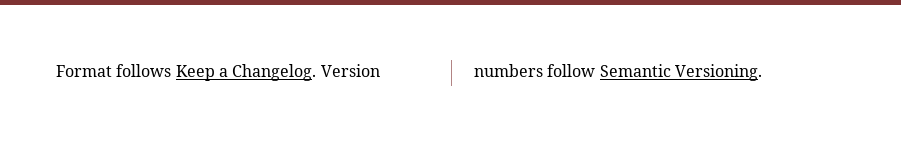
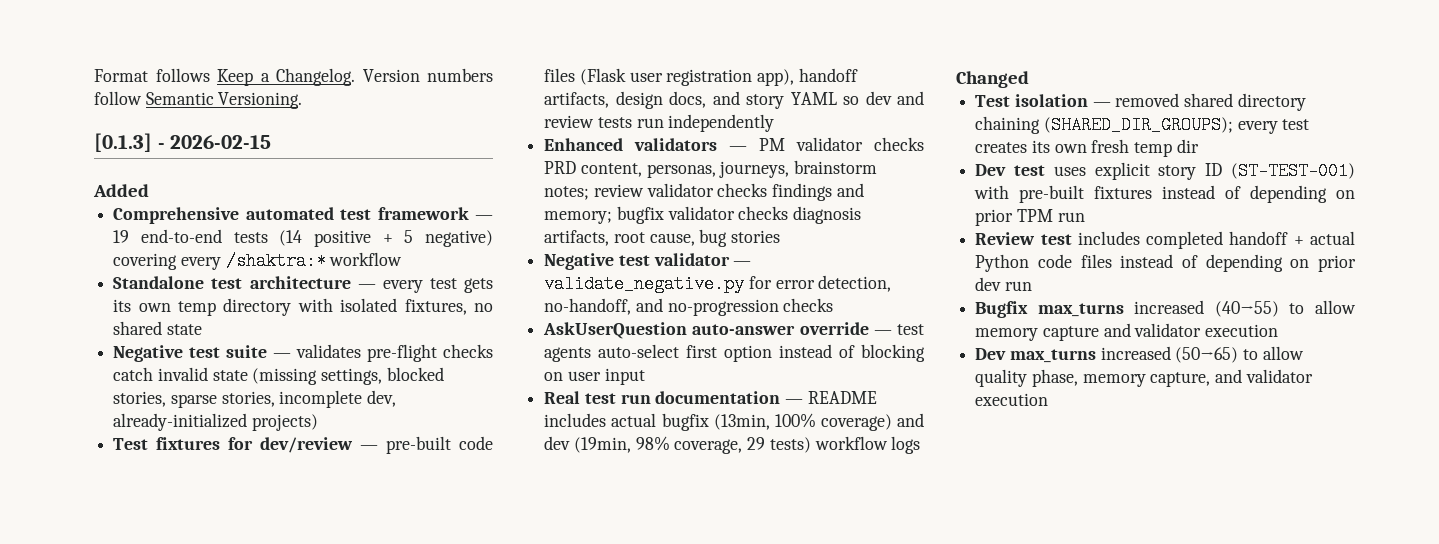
(762, 72) none -> [94,133,272,152] [93,184,149,197] [113,207,493,224] [113,229,494,247] [113,252,403,270] [113,276,493,293] [113,298,493,316] [113,321,202,335] [113,344,493,362] [113,367,444,385] [113,390,397,408] [113,413,318,431] [113,436,493,454] [544,68,858,86] [544,91,924,109] [544,114,775,132] [544,137,924,151] [544,160,878,178] [544,183,864,201] [544,206,862,224] [544,229,781,247] [544,253,752,270] [544,275,892,293] [544,298,834,316] [543,322,924,339] [544,344,925,362] [544,368,645,385] [544,391,877,404] [544,413,924,431] [544,436,921,454] [956,71,1029,88] [975,93,1306,111] [975,116,1310,134] [975,139,1199,157] [975,162,1355,180] [974,185,1355,203] [975,209,1085,226] [975,231,1355,249] [975,254,1356,272] [975,277,1032,291] [975,300,1356,318] [975,323,1279,341] [975,346,1304,363] [975,369,1313,387] [975,393,1049,406] // [0.1.3] - 2026-02-15 // Added // Comprehensive automated test framework — 19 end-to-end tests (14 positive + 5 negative) covering every /shaktra:* workflow // Standalone test architecture — every test gets its own temp directory with isolated fixtures, no shared state // Negative test suite — validates pre-flight checks catch invalid state (missing settings, blocked stories, sparse stories, incomplete dev, already-initialized projects) // Test fixtures for dev/review — pre-built code files (Flask user registration app), handoff artifacts, design docs, and story YAML so dev and review tests run independently // Enhanced validators — PM validator checks PRD content, personas, journeys, brainstorm notes; review validator checks findings and memory; bugfix validator checks diagnosis artifacts, root cause, bug stories // Negative test validator — validate_negative.py for error detection, no-handoff, and no-progression checks // AskUserQuestion auto-answer override — test agents auto-select first option instead of blocking on user input // Real test run documentation — README includes actual bugfix (13min, 100% coverage) and dev (19min, 98% coverage, 29 tests) workflow logs // Changed // Test isolation — removed shared directory chaining (SHARED_DIR_GROUPS); every test creates its own fresh temp dir // Dev test uses explicit story ID (ST-TEST-001) with pre-built fixtures instead of depending on prior TPM run // Review test includes completed handoff + actual Python code files instead of depending on prior dev run // Bugfix max_turns increased (40→55) to allow memory capture and validator execution // Dev max_turns increased (50→65) to allow quality phase, memory capture, and validator execution

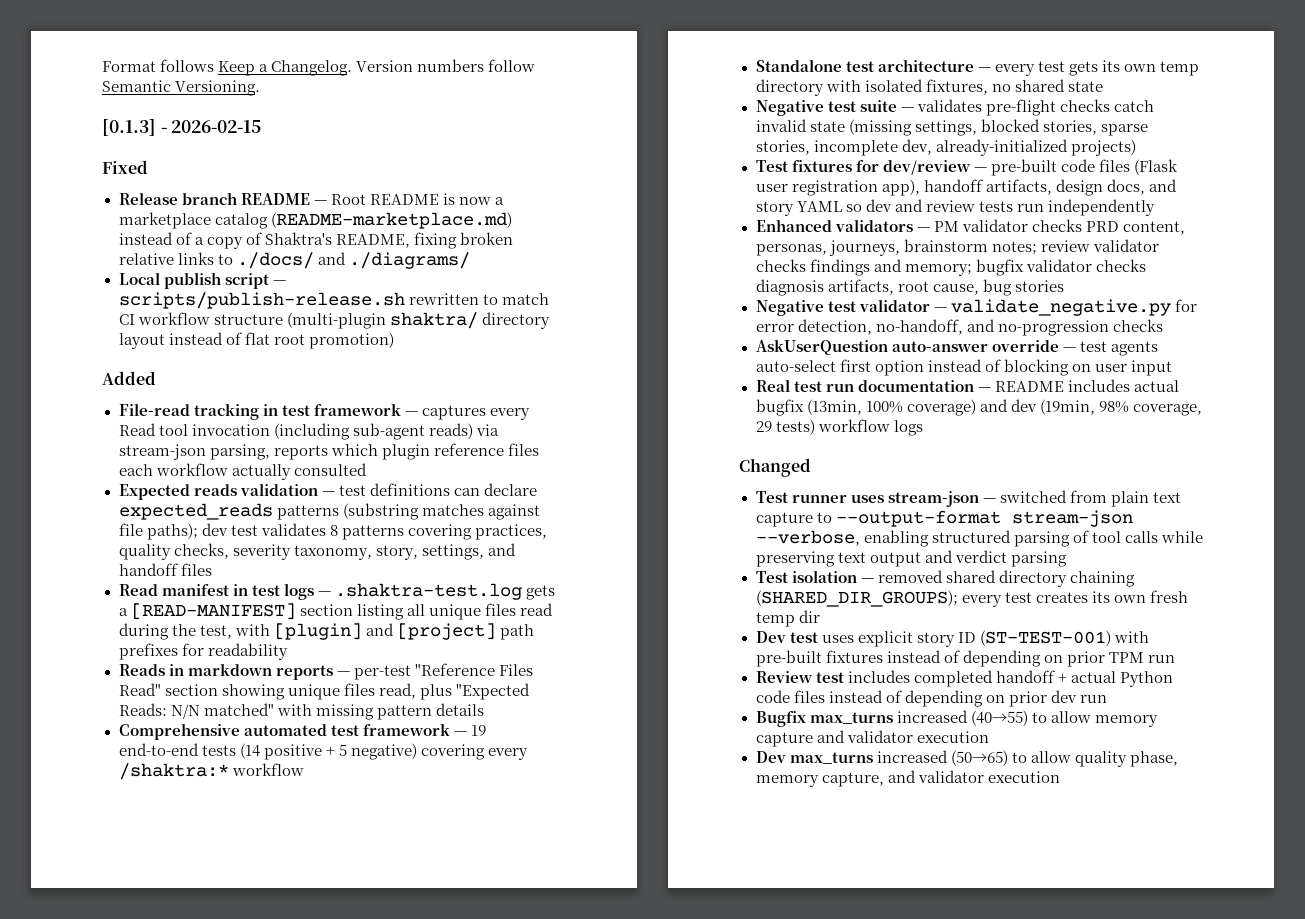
[93,184,149,197] Added -> [102,160,148,174] [118,192,504,205] [118,212,512,229] [118,232,513,249] [118,252,470,269] [118,272,286,289] [118,292,549,309] [118,312,550,329] [118,332,394,349] [102,371,156,385] [118,403,530,420] [118,423,499,440] [118,443,539,460] [118,463,367,480] [118,483,537,500] [118,503,540,520] [118,523,547,540] [118,543,516,560] [118,563,212,576] [118,583,555,600] [118,603,553,620] [118,623,534,640] [118,643,288,660] [118,663,533,680] [118,683,530,700] [118,703,484,720] Fixed // Release branch README — Root README is now a marketplace catalog (README-marketplace.md) instead of a copy of Shaktra's README, fixing broken relative links to ./docs/ and ./diagrams/ // Local publish script — scripts/publish-release.sh rewritten to match CI workflow structure (multi-plugin shaktra/ directory layout instead of flat root promotion) // Added // File-read tracking in test framework — captures every Read tool invocation (including sub-agent reads) via stream-json parsing, reports which plugin reference files each workflow actually consulted // Expected reads validation — test definitions can declare expected_reads patterns (substring matches against file paths); dev test validates 8 patterns covering practices, quality checks, severity taxonomy, story, settings, and handoff files // Read manifest in test logs — .shaktra-test.log gets a [READ-MANIFEST] section listing all unique files read during the test, with [plugin] and [project] path prefixes for readability // Reads in markdown reports — per-test "Reference Files Read" section showing unique files read, plus "Expected Reads: N/N matched" with missing pattern details
(1029, 79) none -> [755,490,1181,507] [755,510,1133,527] [755,530,1203,547] [755,550,1067,567] // Test runner uses stream-json — switched from plain text capture to --output-format stream-json --verbose, enabling structured parsing of tool calls while preserving text output and verdict parsing

